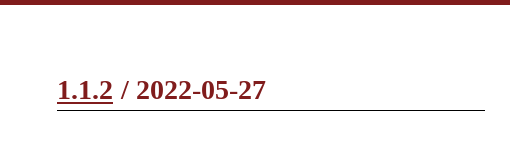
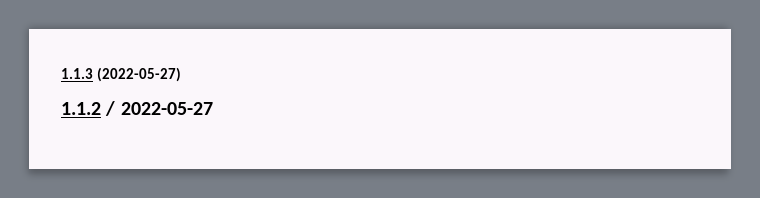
(57, 90) none -> [61,67,181,82] 1.1.3 (2022-05-27) //

